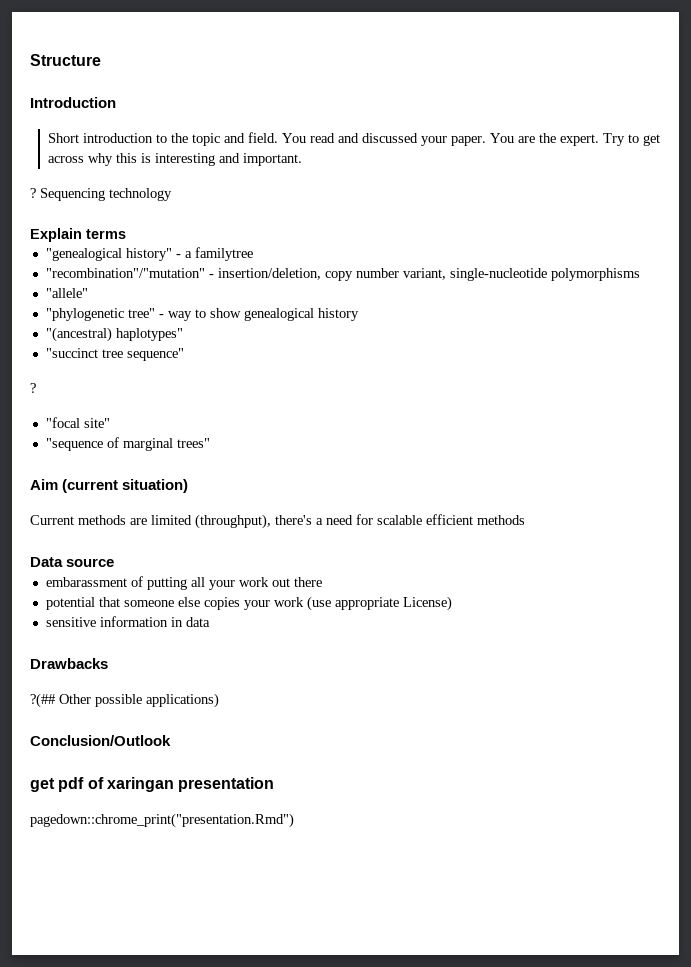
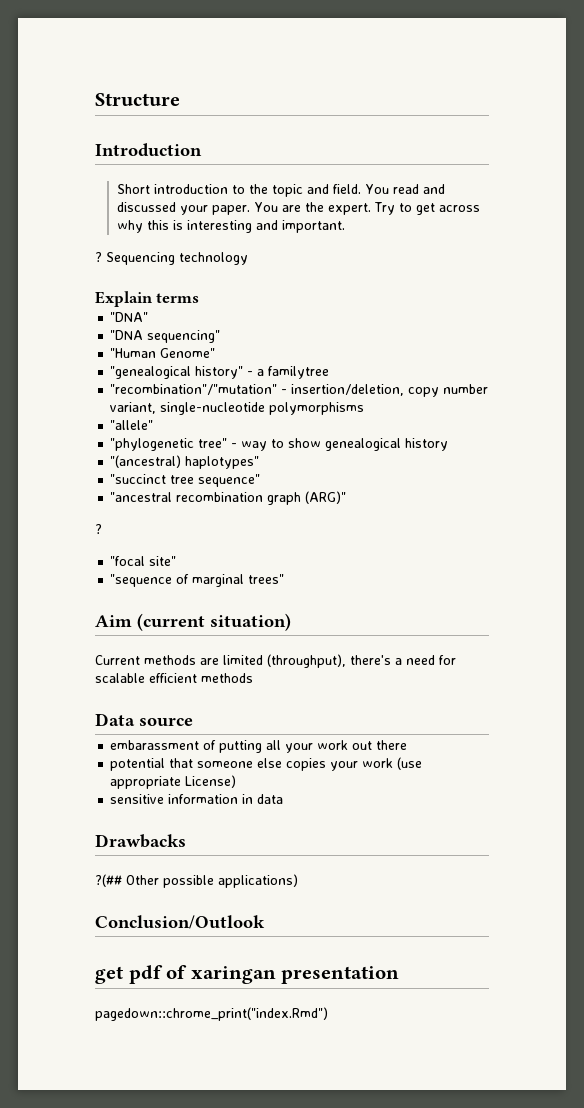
(126, 234) none -> [110,312,149,322] [110,330,221,343] [110,348,216,358] // "DNA" // "DNA sequencing" // "Human Genome"
(184, 354) none -> [110,491,347,505] // "ancestral recombination graph (ARG)"
[30,813,294,828] pagedown::chrome_print("presentation.Rmd") -> [95,1007,328,1021] pagedown::chrome_print("index.Rmd")

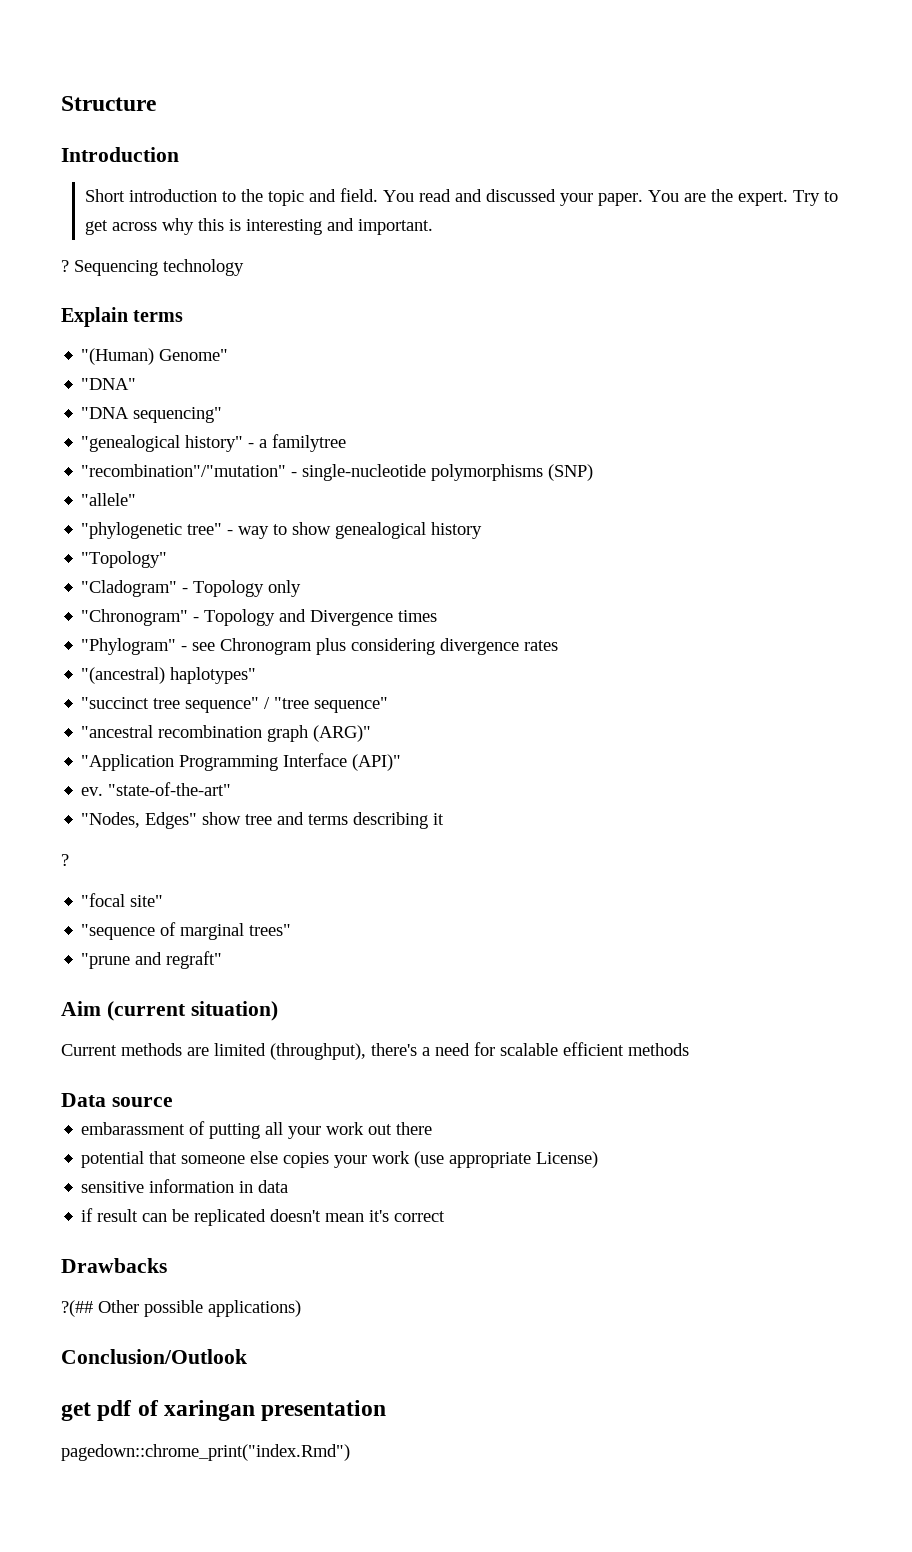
(200, 298) none -> [81,348,229,365] // "(Human) Genome"
[110,348,216,358] // "Human Genome" -> (223, 415) none
[291,384,489,397] [110,402,157,414] insertion/deletion, copy number variant, -> (298, 474) none
(365, 408) none -> [548,464,594,481] (SNP)
(449, 444) none -> [81,551,168,568] [81,580,302,597] [81,609,438,626] [81,638,559,655] // "Topology" // "Cladogram" - Topology only // "Chronogram" - Topology and Divergence times // "Phylogram" - see Chronogram plus considering divergence rates
(261, 480) none -> [264,697,389,713] / "tree sequence"
(347, 497) none -> [81,753,402,771] [81,782,232,796] [81,812,445,829] // "Application Programming Interface (API)" // ev. "state-of-the-art" // "Nodes, Edges" show tree and terms describing it
(285, 579) none -> [81,951,223,969] // "prune and regraft"
(284, 799) none -> [81,1208,446,1226] // if result can be replicated doesn't mean it's correct

